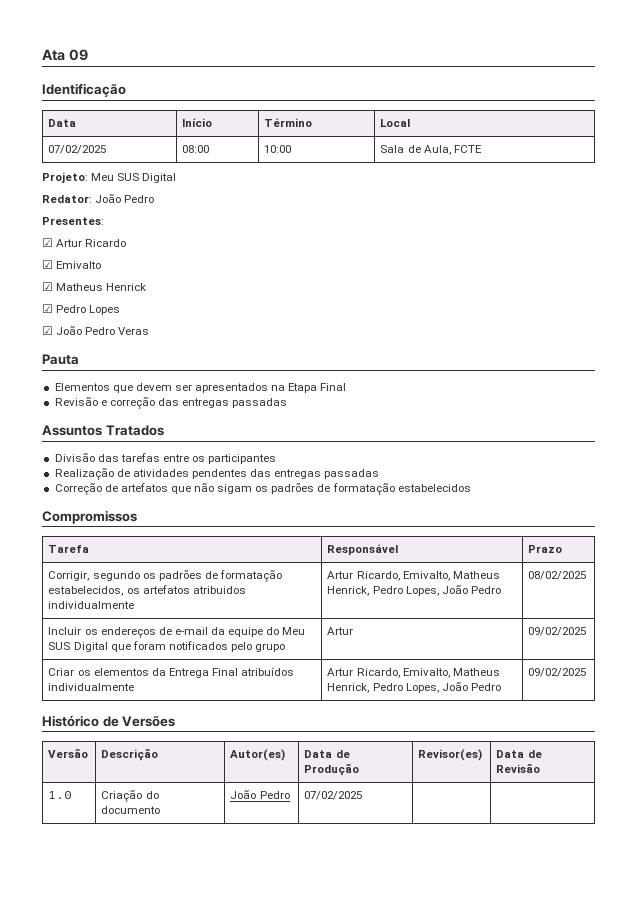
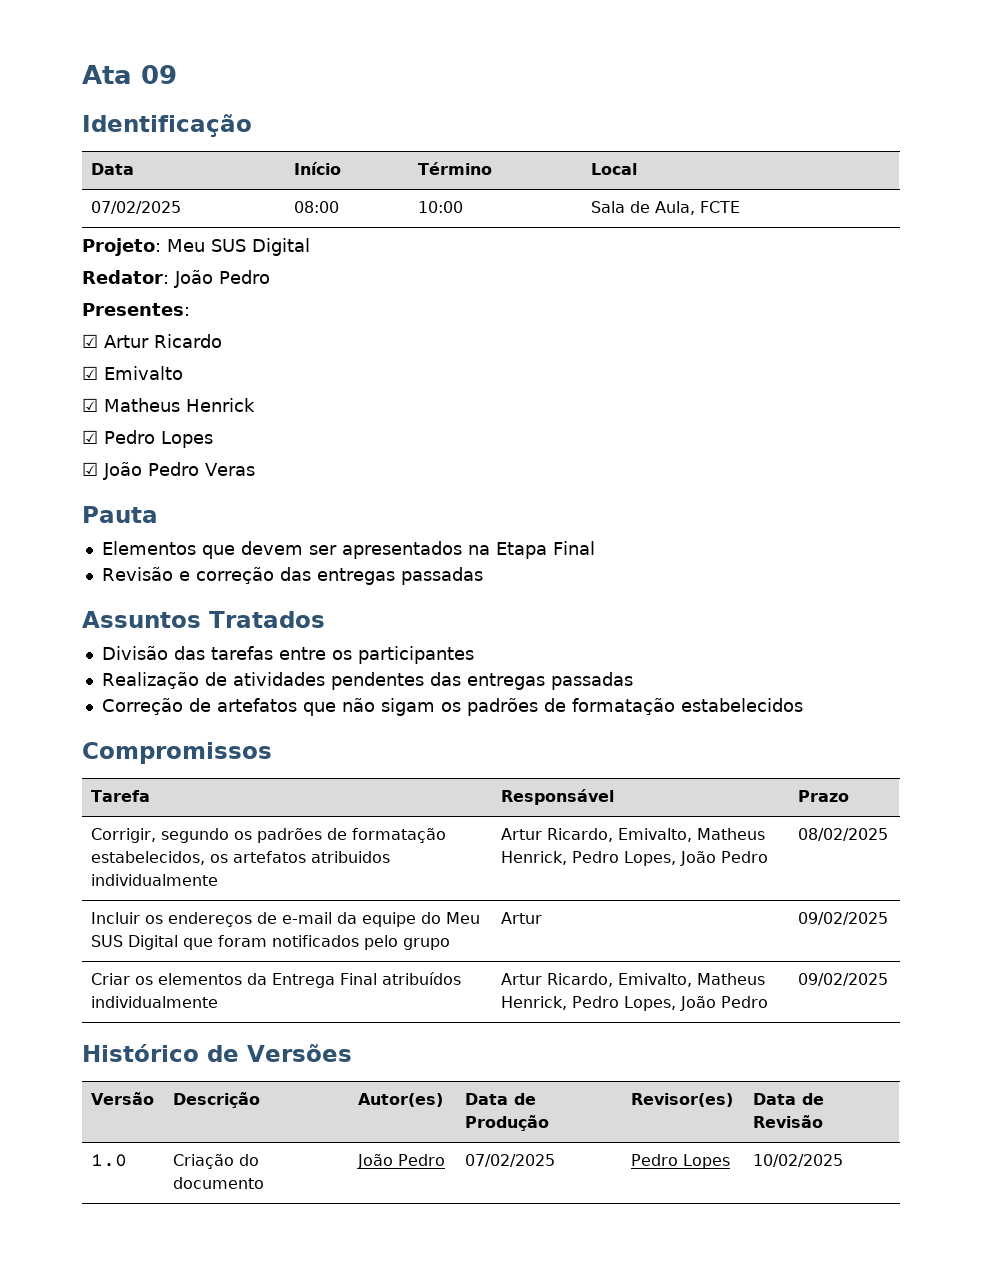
(363, 795) | -> [631,1154,731,1169] [753,1154,844,1167] Pedro Lopes | 10/02/2025

